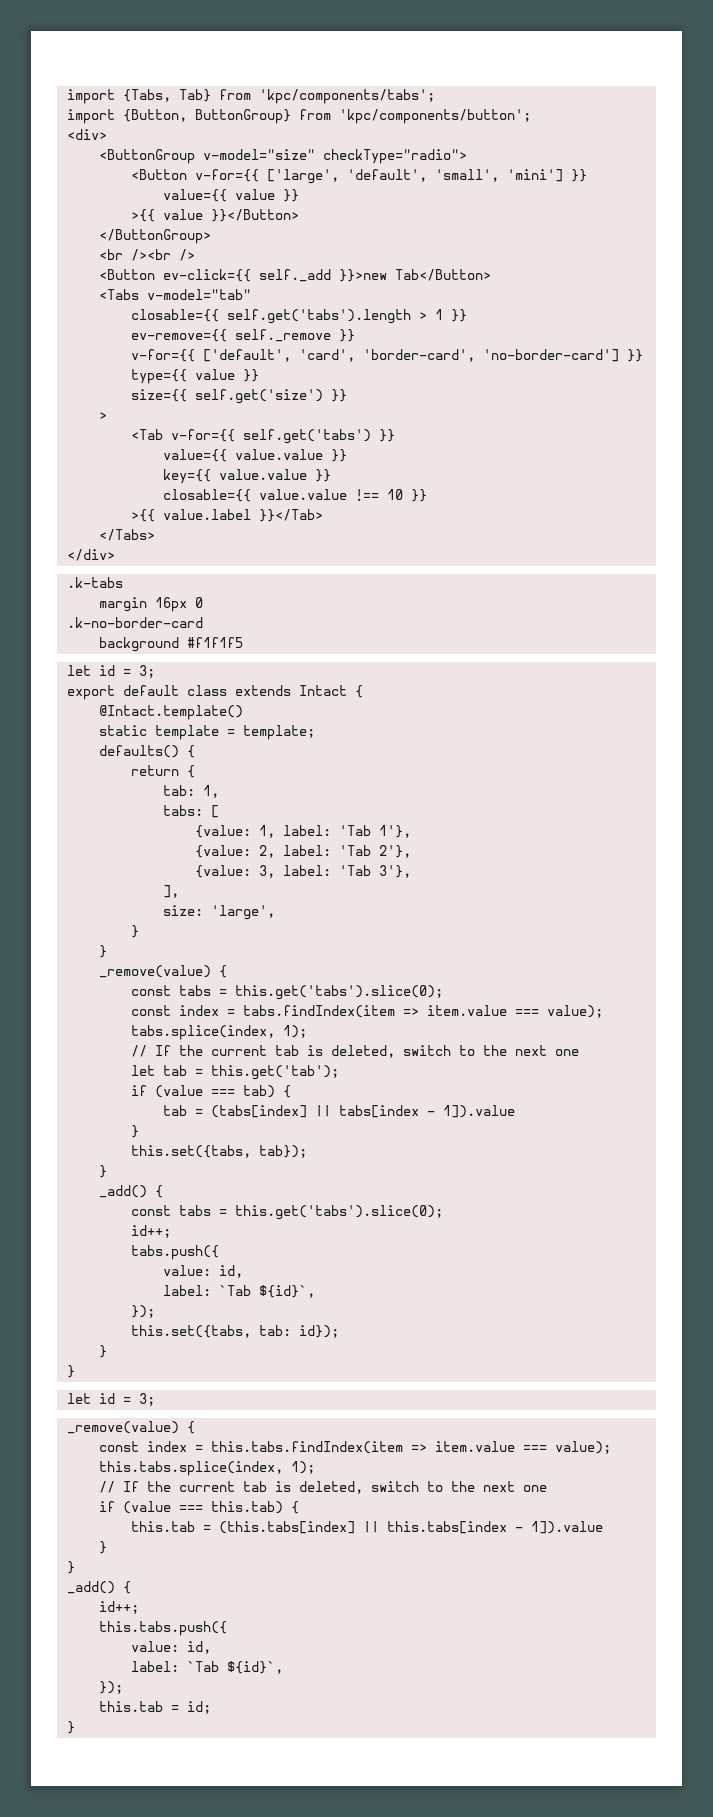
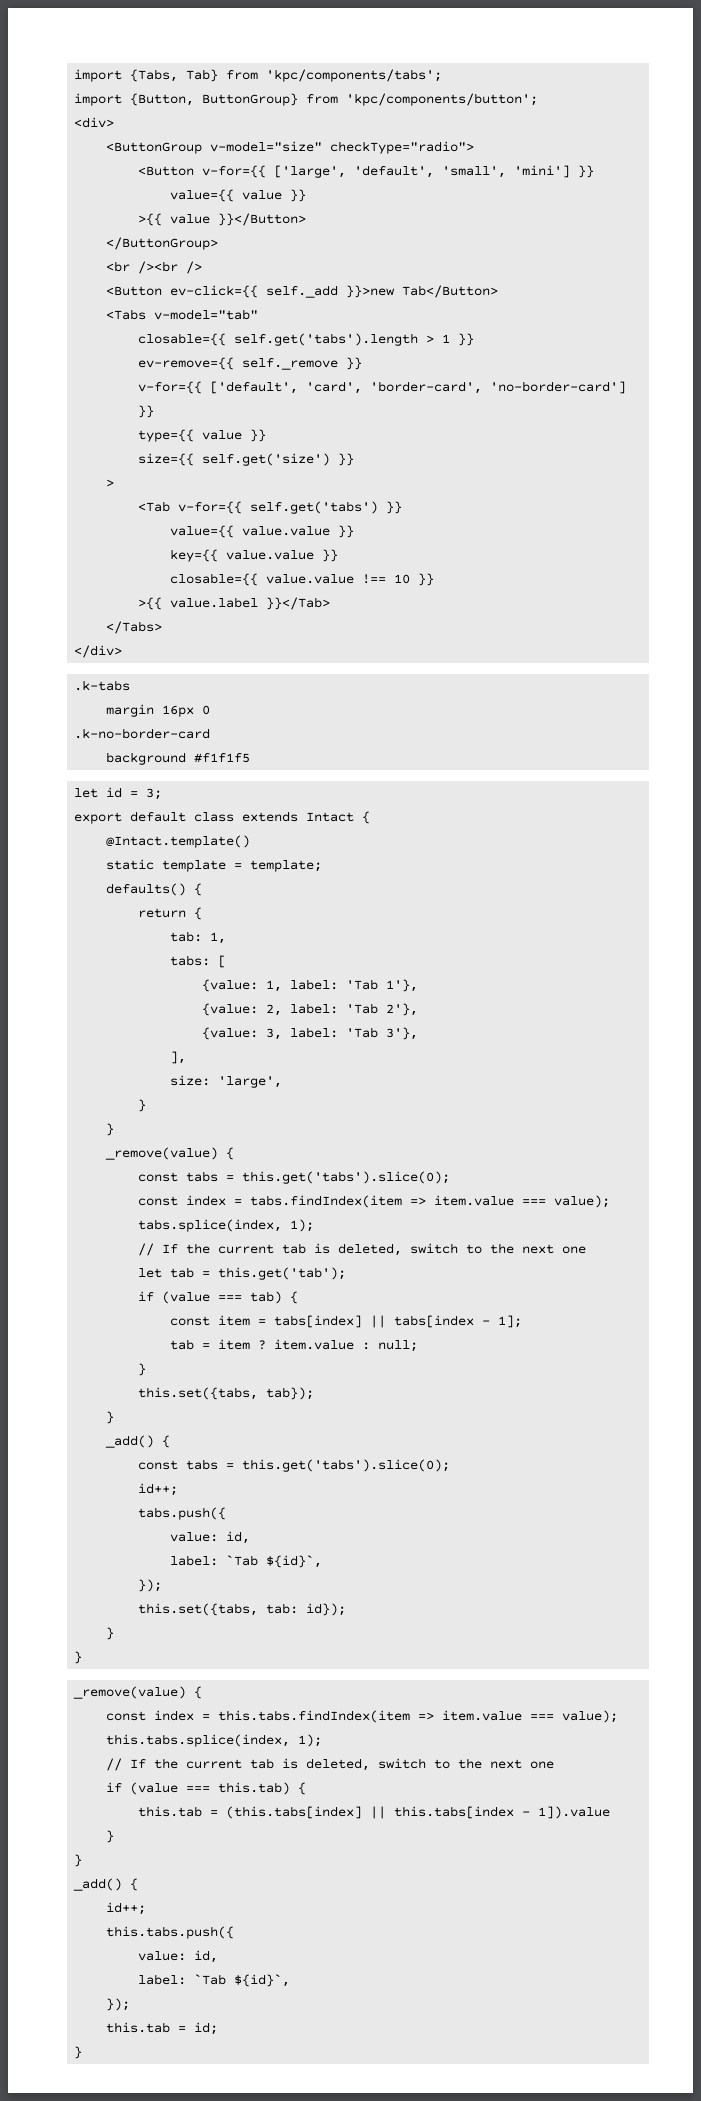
[162,1105,515,1118] tab = (tabs[index] || tabs[index - 1]).value -> [170,1315,523,1328] [170,1339,419,1352] const item = tabs[index] || tabs[index - 1]; // tab = item ? item.value : null;
[66,1393,155,1406] // let id = 3; -> (83, 1657) none

